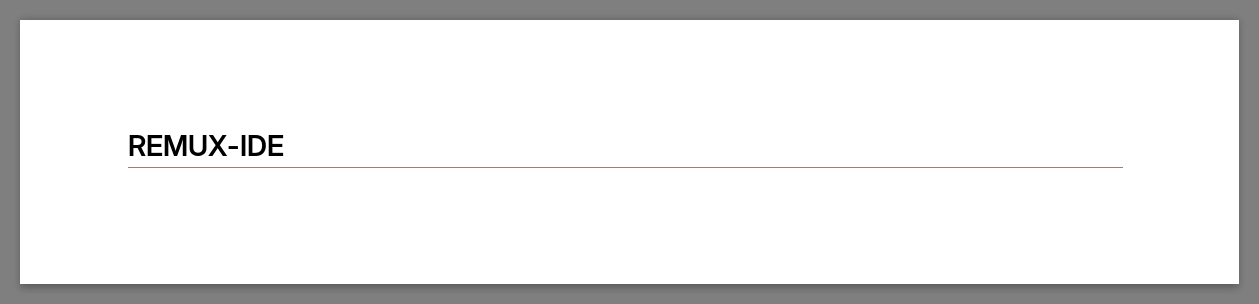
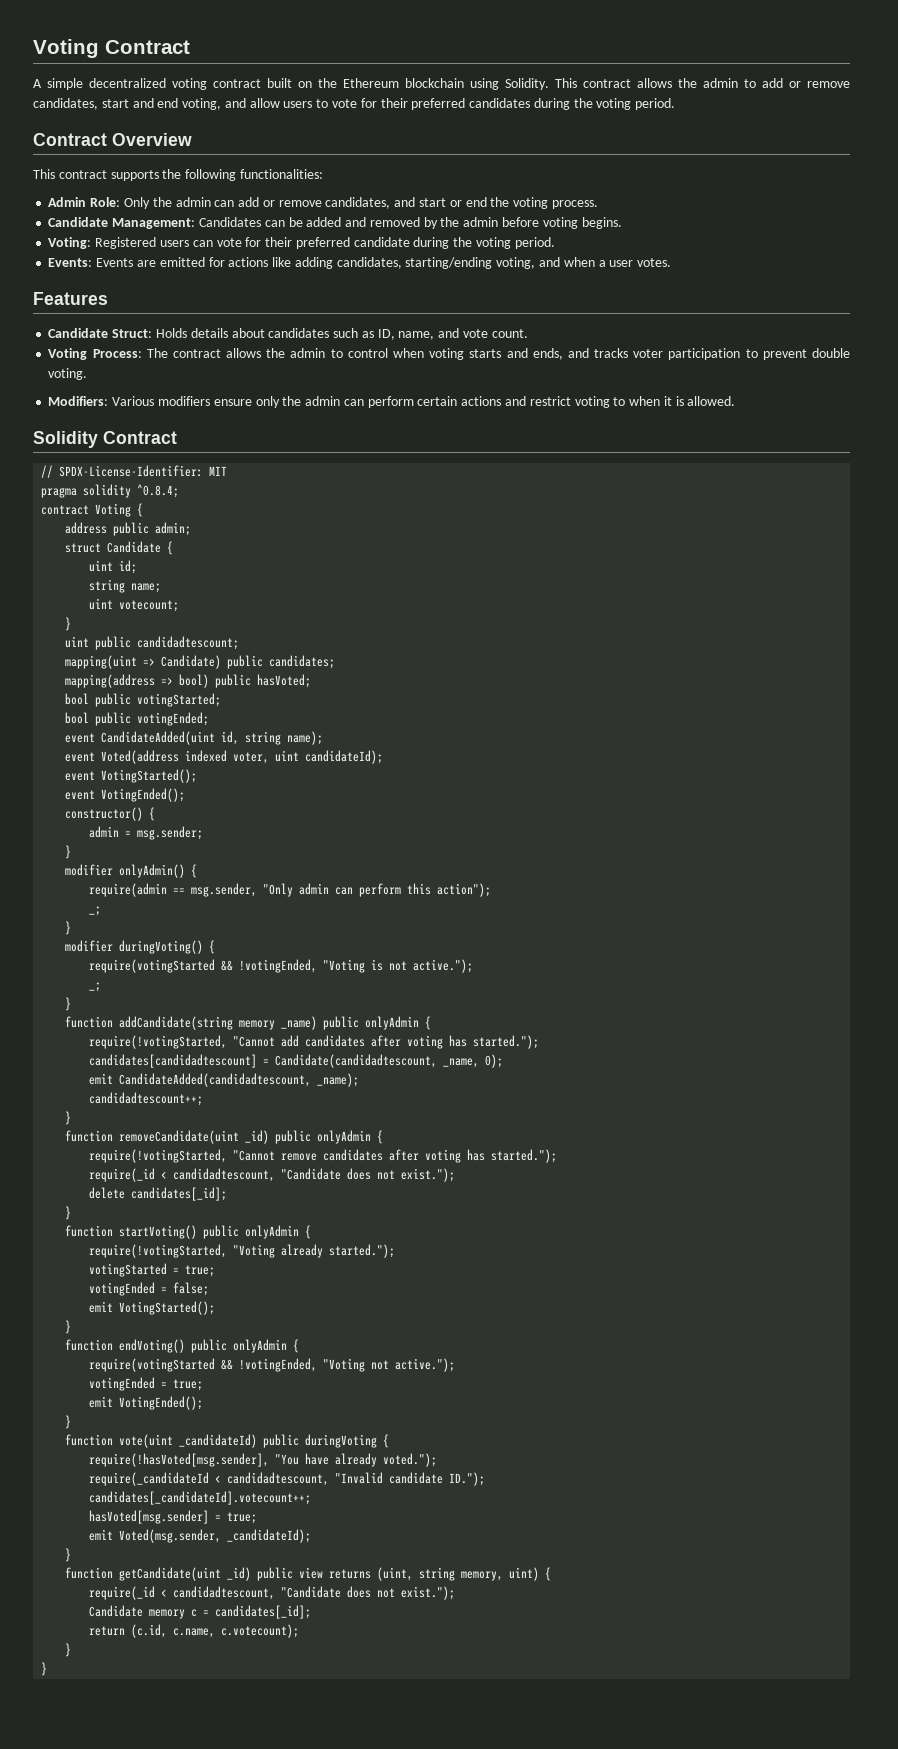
[128,135,284,156] REMUX-IDE -> [33,39,190,58] [33,78,850,90] [33,98,676,110] [33,133,192,146] [33,169,323,181] [48,197,598,209] [48,217,622,229] [48,237,555,249] [48,257,672,269] [33,292,108,305] [48,328,528,340] [48,348,850,360] [48,368,88,380] [48,396,736,408] [33,431,177,448] [41,465,228,478] [41,484,180,498] [41,503,144,517] [65,522,192,536] [65,541,174,555] [89,560,138,574] [89,579,162,593] [89,598,180,612] [65,617,72,631] [65,636,240,650] [65,655,336,669] [65,674,312,688] [65,693,222,707] [65,712,210,726] [65,731,324,745] [65,750,384,764] [65,769,198,783] [65,788,186,802] [65,807,156,821] [89,826,204,840] [65,845,72,859] [65,864,198,878] [89,883,492,897] [89,906,102,916] [65,921,72,935] [65,940,216,954] [89,959,474,973] [89,982,102,992] [65,997,72,1011] [65,1016,432,1030] [89,1035,540,1049] [89,1054,504,1068] [89,1073,360,1087] [89,1092,204,1106] [65,1111,72,1125] [65,1130,384,1144] [89,1149,558,1163] [89,1168,456,1182] [89,1187,228,1201] [65,1206,72,1220] [65,1225,312,1239] [89,1244,396,1258] [89,1263,216,1277] [89,1282,210,1296] [89,1301,216,1315] [65,1320,72,1334] [65,1339,300,1353] [89,1358,456,1372] [89,1377,204,1391] [89,1396,204,1410] [65,1415,72,1429] [65,1434,390,1448] [89,1453,438,1467] [89,1472,486,1486] [89,1491,312,1505] [89,1510,258,1524] [89,1529,312,1543] [65,1548,72,1562] [65,1567,552,1581] [89,1586,456,1600] [89,1605,312,1619] [89,1624,300,1638] [65,1643,72,1657] [41,1662,48,1676] Voting Contract // A simple decentralized voting contract built on the Ethereum blockchain using Solidity. This contract allows the admin to add or remove candidates, start and end voting, and allow users to vote for their preferred candidates during the voting period. // Contract Overview // This contract supports the following functionalities: // Admin Role: Only the admin can add or remove candidates, and start or end the voting process. // Candidate Management: Candidates can be added and removed by the admin before voting begins. // Voting: Registered users can vote for their preferred candidate during the voting period. // Events: Events are emitted for actions like adding candidates, starting/ending voting, and when a user votes. // Features // Candidate Struct: Holds details about candidates such as ID, name, and vote count. // Voting Process: The contract allows the admin to control when voting starts and ends, and tracks voter participation to prevent double voting. // Modifiers: Various modifiers ensure only the admin can perform certain actions and restrict voting to when it is allowed. // Solidity Contract // // SPDX-License-Identifier: MIT // pragma solidity ^0.8.4; // contract Voting { // address public admin; // struct Candidate { // uint id; // string name; // uint votecount; // } // uint public candidadtescount; // mapping(uint => Candidate) public candidates; // mapping(address => bool) public hasVoted; // bool public votingStarted; // bool public votingEnded; // event CandidateAdded(uint id, string name); // event Voted(address indexed voter, uint candidateId); // event VotingStarted(); // event VotingEnded(); // constructor() { // admin = msg.sender; // } // modifier onlyAdmin() { // require(admin == msg.sender, "Only admin can perform this action"); // _; // } // modifier duringVoting() { // require(votingStarted && !votingEnded, "Voting is not active."); // _; // } // function addCandidate(string memory _name) public onlyAdmin { // require(!votingStarted, "Cannot add candidates after voting has started."); // candidates[candidadtescount] = Candidate(candidadtescount, _name, 0); // emit CandidateAdded(candidadtescount, _name); // candidadtescount++; // } // function removeCandidate(uint _id) public onlyAdmin { // require(!votingStarted, "Cannot remove candidates after voting has started."); // require(_id < candidadtescount, "Candidate does not exist."); // delete candidates[_id]; // } // function startVoting() public onlyAdmin { // require(!votingStarted, "Voting already started."); // votingStarted = true; // votingEnded = false; // emit VotingStarted(); // } // function endVoting() public onlyAdmin { // require(votingStarted && !votingEnded, "Voting not active."); // votingEnded = true; // emit VotingEnded(); // } // function vote(uint _candidateId) public duringVoting { // require(!hasVoted[msg.sender], "You have already voted."); // require(_candidateId < candidadtescount, "Invalid candidate ID."); // candidates[_candidateId].votecount++; // hasVoted[msg.sender] = true; // emit Voted(msg.sender, _candidateId); // } // function getCandidate(uint _id) public view returns (uint, string memory, uint) { // require(_id < candidadtescount, "Candidate does not exist."); // Candidate memory c = candidates[_id]; // return (c.id, c.name, c.votecount); // } // }

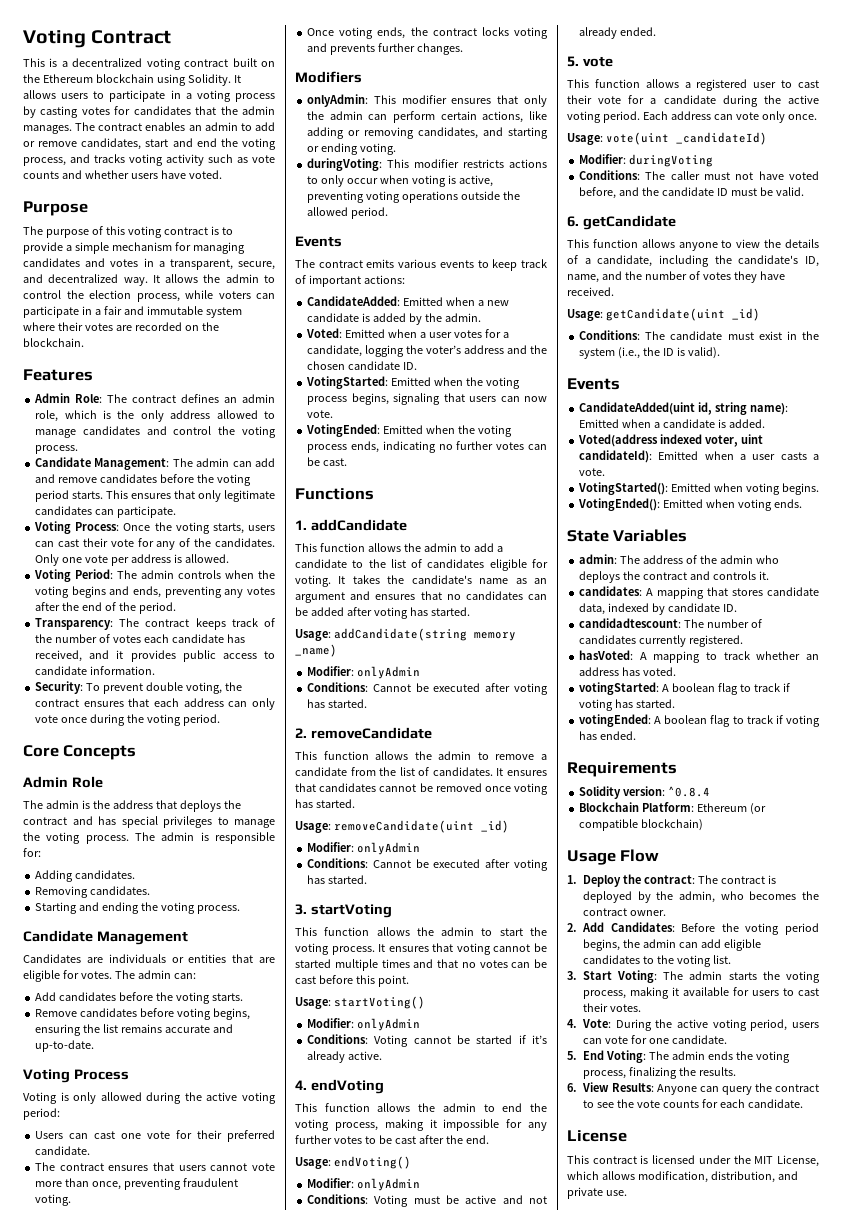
[33,78,83,90] A simple -> [23,58,68,67] This is a
[555,78,697,88] This contract allows the -> [233,75,241,83] [23,90,275,102] [23,106,275,118] [23,122,202,134] It allows users to participate in a voting process by casting votes for candidates that the admin manages. The contract enables an
[182,98,676,110] [33,133,192,146] [33,169,323,181] [48,197,487,209] voting, and allow users to vote for their preferred candidates during the voting period. // Contract Overview // This contract supports the following functionalities: // Admin Role: Only the admin can add or remove candidates, and start or end -> [220,138,276,150] [23,154,275,166] [23,170,222,179] [23,201,88,216] [23,226,233,238] [23,242,245,254] [23,258,275,270] [23,274,275,286] [23,290,275,302] [23,306,242,318] [23,322,219,331] [23,338,84,347] [23,369,93,381] [34,393,276,403] [35,410,275,422] [35,426,212,438] the voting process, and tracks voting activity such as vote counts and whether users have voted. // Purpose // The purpose of this voting contract is to provide a simple mechanism for managing candidates and votes in a transparent, secure, and decentralized way. It allows the admin to control the election process, while voters can participate in a fair and immutable system where their votes are recorded on the blockchain. // Features // Admin Role: The contract defines an admin role, which is the only address allowed to manage candidates and control
[198,217,622,229] [48,237,555,249] [48,257,672,269] [33,292,108,305] [48,328,528,340] [48,348,850,360] [48,368,88,380] [48,396,252,406] Candidates can be added and removed by the admin before voting begins. // Voting: Registered users can vote for their preferred candidate during the voting period. // Events: Events are emitted for actions like adding candidates, starting/ending voting, and when a user votes. // Features // Candidate Struct: Holds details about candidates such as ID, name, and vote count. // Voting Process: The contract allows the admin to control when voting starts and ends, and tracks voter participation to prevent double voting. // Modifiers: Various modifiers ensure -> [172,458,275,467] [35,474,251,486] [35,490,276,502] [35,506,177,518] [34,521,275,534] [35,538,276,550] [35,554,229,566] [34,569,276,582] [35,586,275,598] [35,602,176,614] [35,618,275,630] [35,634,245,643] [35,650,275,662] [35,666,156,675] [35,681,242,694] [35,698,275,710] [35,714,220,726] [23,745,137,760] [23,776,103,788] [23,800,241,812] [23,816,275,828] [23,832,275,844] [23,848,41,857] [35,870,136,882] [35,886,151,898] [35,902,240,914] [23,930,188,945] [23,954,276,963] [23,970,196,982] [35,992,243,1004] [35,1008,250,1020] [35,1024,233,1036] [35,1040,95,1052] [23,1069,129,1083] [23,1092,276,1104] [23,1108,60,1120] [35,1130,276,1142] [35,1146,91,1155] [35,1162,275,1171] [35,1178,238,1190] [35,1194,72,1206] [307,27,548,39] [307,43,464,55] [295,71,362,83] [307,94,519,107] The admin can add and remove candidates before the voting period starts. This ensures that only legitimate candidates can participate. // Voting Process: Once the voting starts, users can cast their vote for any of the candidates. Only one vote per address is allowed. // Voting Period: The admin controls when the voting begins and ends, preventing any votes after the end of the period. // Transparency: The contract keeps track of the number of votes each candidate has received, and it provides public access to candidate information. // Security: To prevent double voting, the contract ensures that each address can only vote once during the voting period. // Core Concepts // Admin Role // The admin is the address that deploys the contract and has special privileges to manage the voting process. The admin is responsible for: // Adding candidates. // Removing candidates. // Starting and ending the voting process. // Candidate Management // Candidates are individuals or entities that are eligible for votes. The admin can: // Add candidates before the voting starts. // Remove candidates before voting begins, ensuring the list remains accurate and up-to-date. // Voting Process // Voting is only allowed during the active voting period: // Users can cast one vote for their preferred candidate. // The contract ensures that users cannot vote more than once, preventing fraudulent voting. // Once voting ends, the contract locks voting and prevents further changes. // Modifiers // onlyAdmin: This modifier ensures that
[461,396,736,408] [33,431,177,448] [41,465,228,478] [41,484,180,498] [41,503,144,517] [65,522,192,536] [65,541,174,555] [89,560,138,574] [89,579,162,593] [89,598,180,612] [65,617,72,631] [65,636,240,650] [65,655,336,669] [65,674,312,688] [65,693,222,707] [65,712,210,726] [65,731,324,745] [65,750,384,764] [65,769,198,783] [65,788,186,802] [65,807,156,821] [89,826,204,840] [65,845,72,859] [65,864,198,878] [89,883,492,897] [89,906,102,916] [65,921,72,935] [65,940,216,954] [89,959,474,973] [89,982,102,992] [65,997,72,1011] [65,1016,432,1030] [89,1035,540,1049] [89,1054,504,1068] [89,1073,360,1087] [89,1092,204,1106] [65,1111,72,1125] [65,1130,384,1144] [89,1149,558,1163] [89,1168,456,1182] [89,1187,228,1201] [65,1206,72,1220] [65,1225,312,1239] [89,1244,396,1258] [89,1263,216,1277] [89,1282,210,1296] [89,1301,216,1315] [65,1320,72,1334] [65,1339,300,1353] [89,1358,456,1372] [89,1377,204,1391] [89,1396,204,1410] [65,1415,72,1429] [65,1434,390,1448] [89,1453,438,1467] [89,1472,486,1486] [89,1491,312,1505] [89,1510,258,1524] [89,1529,312,1543] [65,1548,72,1562] [65,1567,552,1581] [89,1586,456,1600] [89,1605,312,1619] [89,1624,300,1638] [65,1643,72,1657] [41,1662,48,1676] actions and restrict voting to when it is allowed. // Solidity Contract // // SPDX-License-Identifier: MIT // pragma solidity ^0.8.4; // contract Voting { // address public admin; // struct Candidate { // uint id; // string name; // uint votecount; // } // uint public candidadtescount; // mapping(uint => Candidate) public candidates; // mapping(address => bool) public hasVoted; // bool public votingStarted; // bool public votingEnded; // event CandidateAdded(uint id, string name); // event Voted(address indexed voter, uint candidateId); // event VotingStarted(); // event VotingEnded(); // constructor() { // admin = msg.sender; // } // modifier onlyAdmin() { // require(admin == msg.sender, "Only admin can perform this action"); // _; // } // modifier duringVoting() { // require(votingStarted && !votingEnded, "Voting is not active."); // _; // } // function addCandidate(string memory _name) public onlyAdmin { // require(!votingStarted, "Cannot add candidates after voting has started."); // candidates[candidadtescount] = Candidate(candidadtescount, _name, 0); // emit CandidateAdded(candidadtescount, _name); // candidadtescount++; // } // function removeCandidate(uint _id) public onlyAdmin { // require(!votingStarted, "Cannot remove candidates after voting has started."); // require(_id < candidadtescount, "Candidate does not exist."); // delete candidates[_id]; // } // function startVoting() public onlyAdmin { // require(!votingStarted, "Voting already started."); // votingStarted = true; // votingEnded = false; // emit VotingStarted(); // } // function endVoting() public onlyAdmin { // require(votingStarted && !votingEnded, "Voting not active."); // votingEnded = true; // emit VotingEnded(); // } // function vote(uint _candidateId) public duringVoting { // require(!hasVoted[msg.sender], "You have already voted."); // require(_candidateId < candidadtescount, "Invalid candidate ID."); // candidates[_candidateId].votecount++; // hasVoted[msg.sender] = true; // emit Voted(msg.sender, _candidateId); // } // function getCandidate(uint _id) public view returns (uint, string memory, uint) { // require(_id < candidadtescount, "Candidate does not exist."); // Candidate memory c = candidates[_id]; // return (c.id, c.name, c.votecount); // } // } -> [482,111,547,123] [307,127,548,139] [307,143,397,155] [307,158,547,171] [307,175,493,187] [307,191,520,203] [307,207,389,219] [295,236,342,247] [295,259,547,271] [295,275,405,287] [307,296,509,306] [307,313,481,325] [306,328,509,338] [307,345,547,357] [307,361,418,370] [306,376,520,389] [307,393,547,405] [307,410,334,418] [306,424,512,437] [307,441,547,453] [307,457,348,466] [295,488,374,500] [295,519,407,531] [295,543,503,552] [295,559,548,571] [295,575,547,587] [295,591,547,603] [295,607,470,619] [295,628,516,641] [295,644,337,657] [307,666,421,679] [307,682,548,695] [307,699,368,708] [295,727,432,739] [295,751,547,760] [295,767,547,776] [295,783,548,795] [295,799,355,808] [295,820,509,833] [307,842,421,855] [307,858,548,871] [307,875,368,884] [295,904,392,918] [295,927,547,936] [295,943,547,955] [295,959,547,971] [295,975,409,987] [295,996,425,1009] [307,1018,421,1031] [307,1034,547,1047] [307,1051,383,1063] [295,1079,384,1094] [295,1103,547,1112] [295,1119,547,1131] [295,1135,489,1144] [295,1156,411,1169] [307,1178,421,1191] [307,1194,547,1207] [579,27,657,39] [567,56,613,67] [567,79,819,91] [567,95,819,107] [567,111,817,123] [567,132,767,145] [579,154,714,167] [579,170,819,180] [579,187,804,199] [567,215,676,230] [567,239,819,251] [567,255,819,267] [567,271,785,283] [567,287,614,296] [567,308,760,321] [579,330,819,340] [579,347,720,359] [567,378,620,390] [579,402,789,415] [579,419,765,428] [578,434,764,447] [579,450,819,463] [579,468,606,476] [578,482,819,495] [578,498,802,511] [567,529,688,542] [579,554,779,564] [579,571,769,583] [579,586,819,599] [579,603,737,615] [579,618,763,628] [579,635,744,647] [579,650,819,663] [579,667,677,676] [579,682,790,695] [579,699,676,711] [579,714,820,727] [579,731,637,740] [567,762,677,777] [579,786,711,799] [579,802,767,815] [579,819,704,831] [567,849,660,865] [567,874,776,887] [582,891,819,903] [582,908,666,916] [567,922,819,935] [582,939,761,951] [582,955,731,967] [567,970,820,983] [582,987,819,999] [582,1003,641,1012] [567,1019,819,1031] [582,1035,727,1044] [567,1050,790,1063] [582,1067,736,1079] [567,1082,819,1095] [582,1099,803,1108] [567,1130,627,1142] [567,1155,819,1167] [567,1171,798,1183] [567,1187,627,1199] actions, like adding or removing candidates, and starting or ending voting. // duringVoting: This modifier restricts actions to only occur when voting is active, preventing voting operations outside the allowed period. // Events // The contract emits various events to keep track of important actions: // CandidateAdded: Emitted when a new candidate is added by the admin. // Voted: Emitted when a user votes for a candidate, logging the voter’s address and the chosen candidate ID. // VotingStarted: Emitted when the voting process begins, signaling that users can now vote. // VotingEnded: Emitted when the voting process ends, indicating no further votes can be cast. // Functions // 1. addCandidate // This function allows the admin to add a candidate to the list of candidates eligible for voting. It takes the candidate's name as an argument and ensures that no candidates can be added after voting has started. // Usage: addCandidate(string memory _name) // Modifier: onlyAdmin // Conditions: Cannot be executed after voting has started. // 2. removeCandidate // This function allows the admin to remove a candidate from the list of candidates. It ensures that candidates cannot be removed once voting has started. // Usage: removeCandidate(uint _id) // Modifier: onlyAdmin // Conditions: Cannot be executed after voting has started. // 3. startVoting // This function allows the admin to start the voting process. It ensures that voting cannot be started multiple times and that no votes can be cast before this point. // Usage: startVoting() // Modifier: onlyAdmin // Conditions: Voting cannot be started if it’s already active. // 4. endVoting // This function allows the admin to end the voting process, making it impossible for any further votes to be cast after the end. // Usage: endVoting() // Modifier: onlyAdmin // Conditions: Voting must be active and not already ended. // 5. vote // This function allows a registered user to cast their vote for a candidate during the active voting period. Each address can vote only once. // Usage: vote(uint _candidateId) // Modifier: duringVoting // Conditions: The caller must not have voted before, and the candidate ID must be valid. // 6. getCandidate // This function allows anyone to view the details of a candidate, including the candidate's ID, name, and the number of votes they have received. // Usage: getCandidate(uint _id) // Conditions: The candidate must exist in the system (i.e., the ID is valid). // Events // CandidateAdded(uint id, string name): Emitted when a candidate is added. // Voted(address indexed voter, uint candidateId): Emitted when a user casts a vote. // VotingStarted(): Emitted when voting begins. // VotingEnded(): Emitted when voting ends. // State Variables // admin: The address of the admin who deploys the contract and controls it. // candidates: A mapping that stores candidate data, indexed by candidate ID. // candidadtescount: The number of candidates currently registered. // hasVoted: A mapping to track whether an address has voted. // votingStarted: A boolean flag to track if voting has started. // votingEnded: A boolean flag to track if voting has ended. // Requirements // Solidity version: ^0.8.4 // Blockchain Platform: Ethereum (or compatible blockchain) // Usage Flow // 1. Deploy the contract: The contract is deployed by the admin, who becomes the contract owner. // 2. Add Candidates: Before the voting period begins, the admin can add eligible candidates to the voting list. // 3. Start Voting: The admin starts the voting process, making it available for users to cast their votes. // 4. Vote: During the active voting period, users can vote for one candidate. // 5. End Voting: The admin ends the voting process, finalizing the results. // 6. View Results: Anyone can query the contract to see the vote counts for each candidate. // License // This contract is licensed under the MIT License, which allows modification, distribution, and private use.

